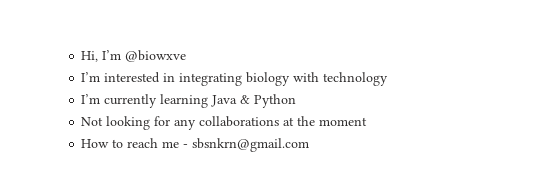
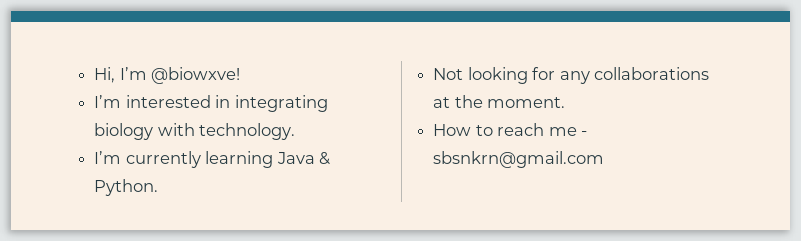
[125,50,187,62] @biowxve -> [151,67,241,84] @biowxve!
[323,72,389,86] technology -> [199,123,296,140] technology.
[254,94,297,108] Python -> [94,179,159,196] Python.
[319,117,368,126] moment -> [487,97,566,108] moment.

